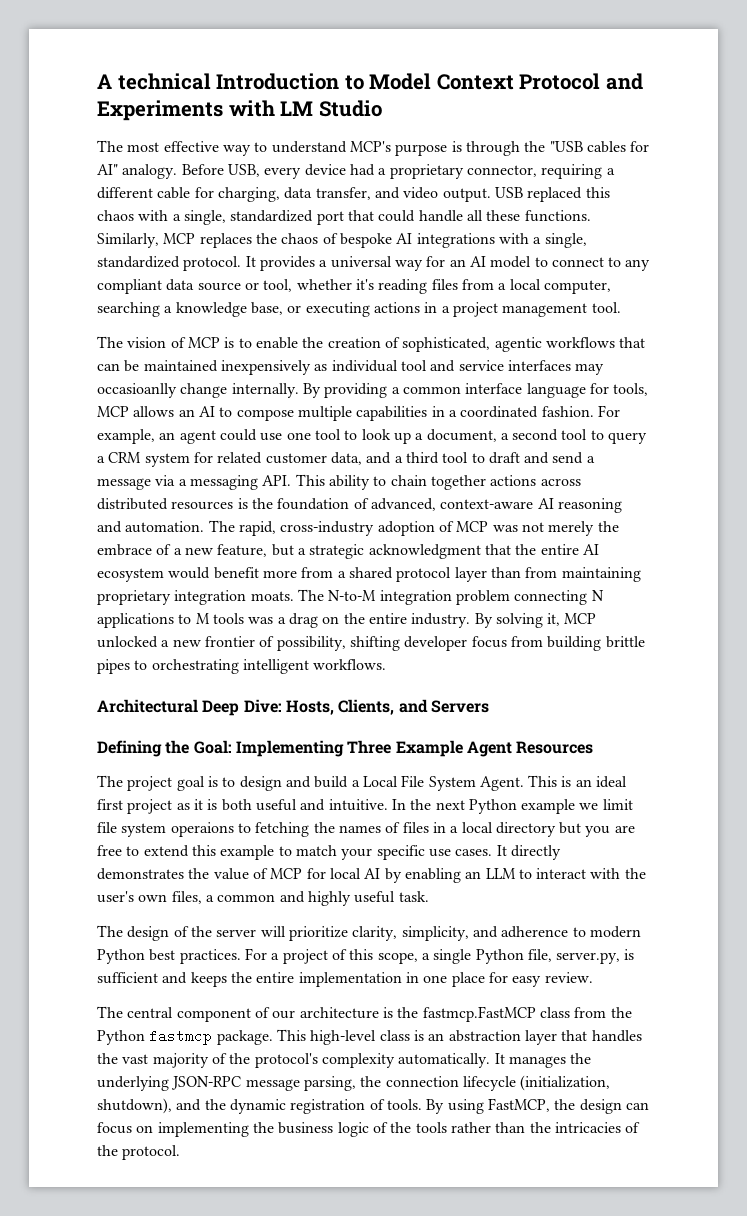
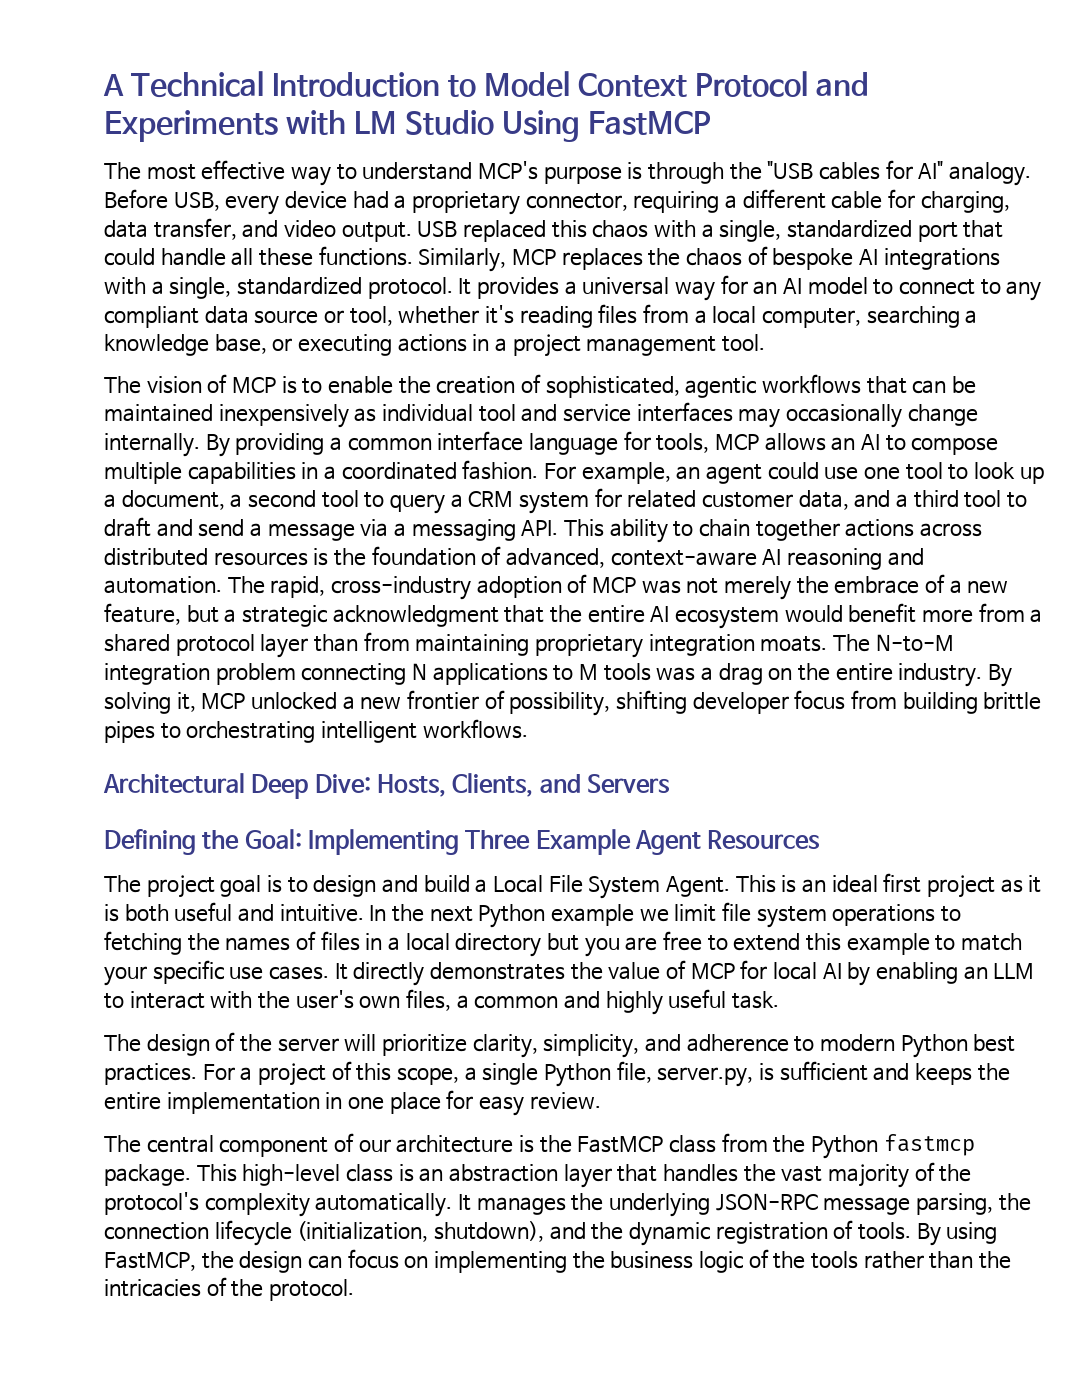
[117,73,211,90] technical -> [130,71,264,98] Technical
(382, 108) none -> [501,110,711,142] Using FastMCP
[97,383,177,398] occasioanlly -> [785,404,902,428] occasionally
[170,822,234,837] operaions -> [832,904,936,926] operations
[422,1006,536,1022] fastmcp.FastMCP -> [577,1136,664,1153] FastMCP

